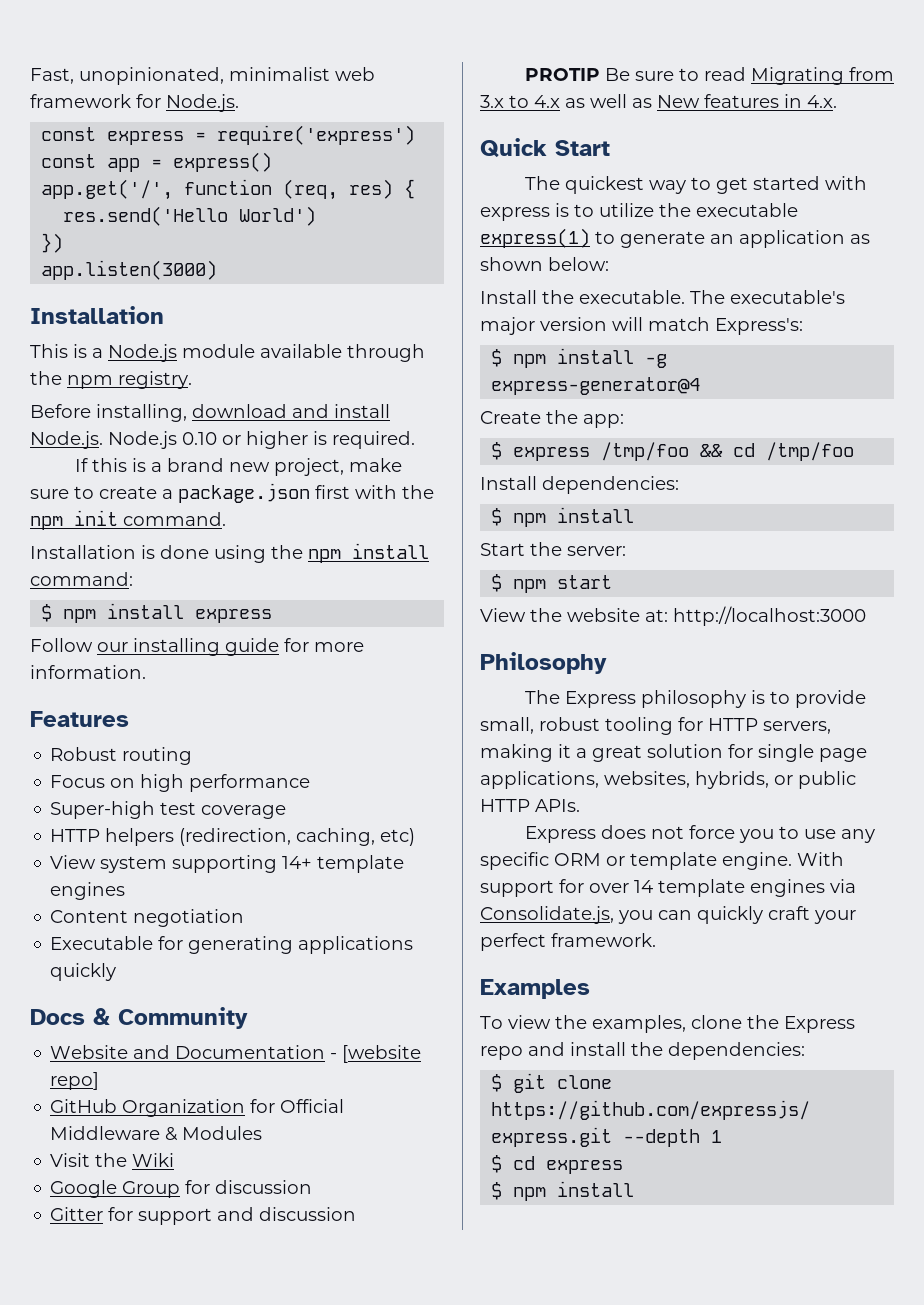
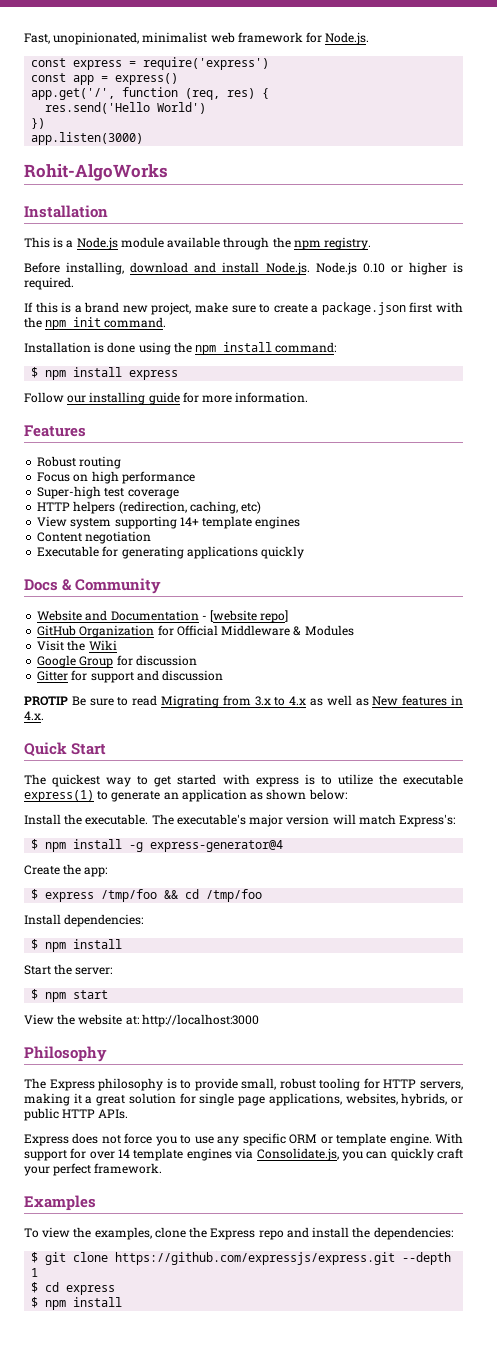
(218, 270) none -> [24,164,168,181] // Rohit-AlgoWorks

